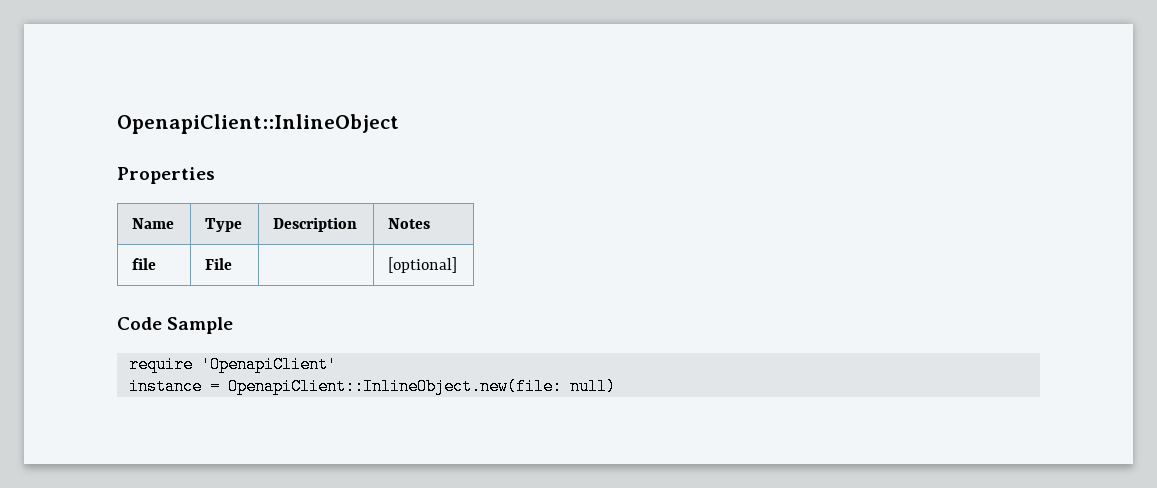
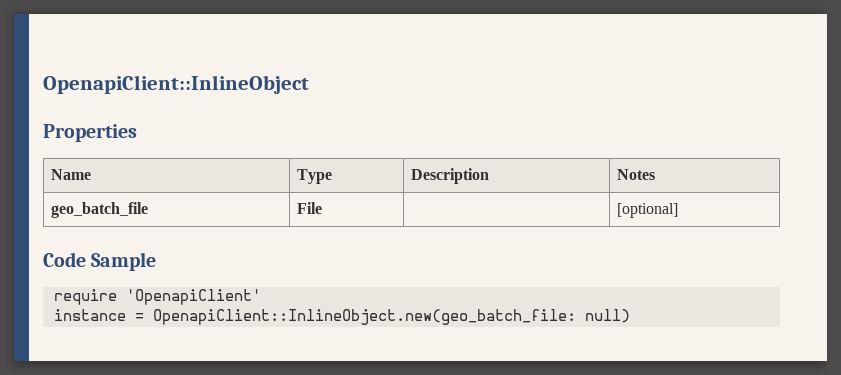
[132,258,157,270] file -> [51,202,149,218] geo_batch_file
[227,378,562,395] OpenapiClient::InlineObject.new(file: -> [152,309,576,325] OpenapiClient::InlineObject.new(geo_batch_file:

